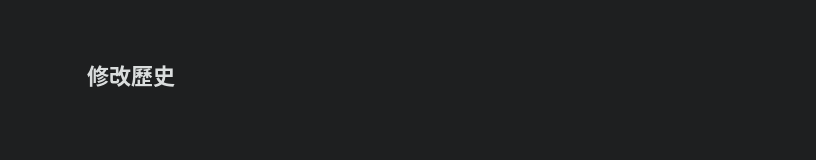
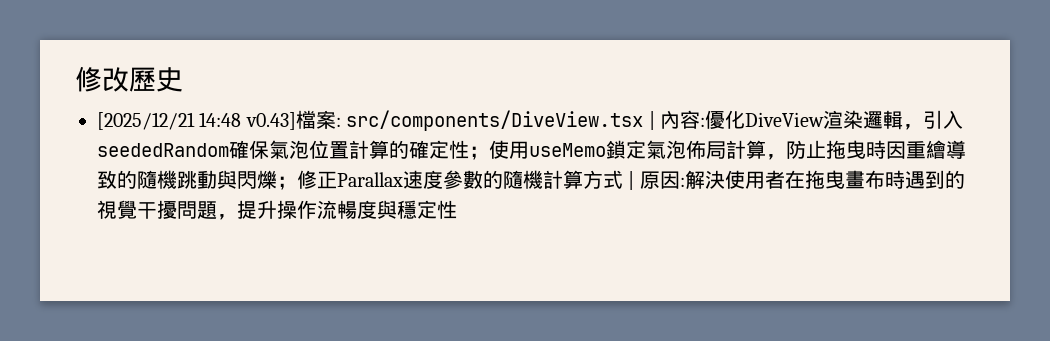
(175, 76) none -> [97,110,963,131] [97,140,966,160] [97,170,965,190] [97,200,457,220] // [2025/12/21 14:48 v0.43]檔案: src/components/DiveView.tsx | 內容:優化DiveView渲染邏輯，引入seededRandom確保氣泡位置計算的確定性；使用useMemo鎖定氣泡佈局計算，防止拖曳時因重繪導致的隨機跳動與閃爍；修正Parallax速度參數的隨機計算方式 | 原因:解決使用者在拖曳畫布時遇到的視覺干擾問題，提升操作流暢度與穩定性

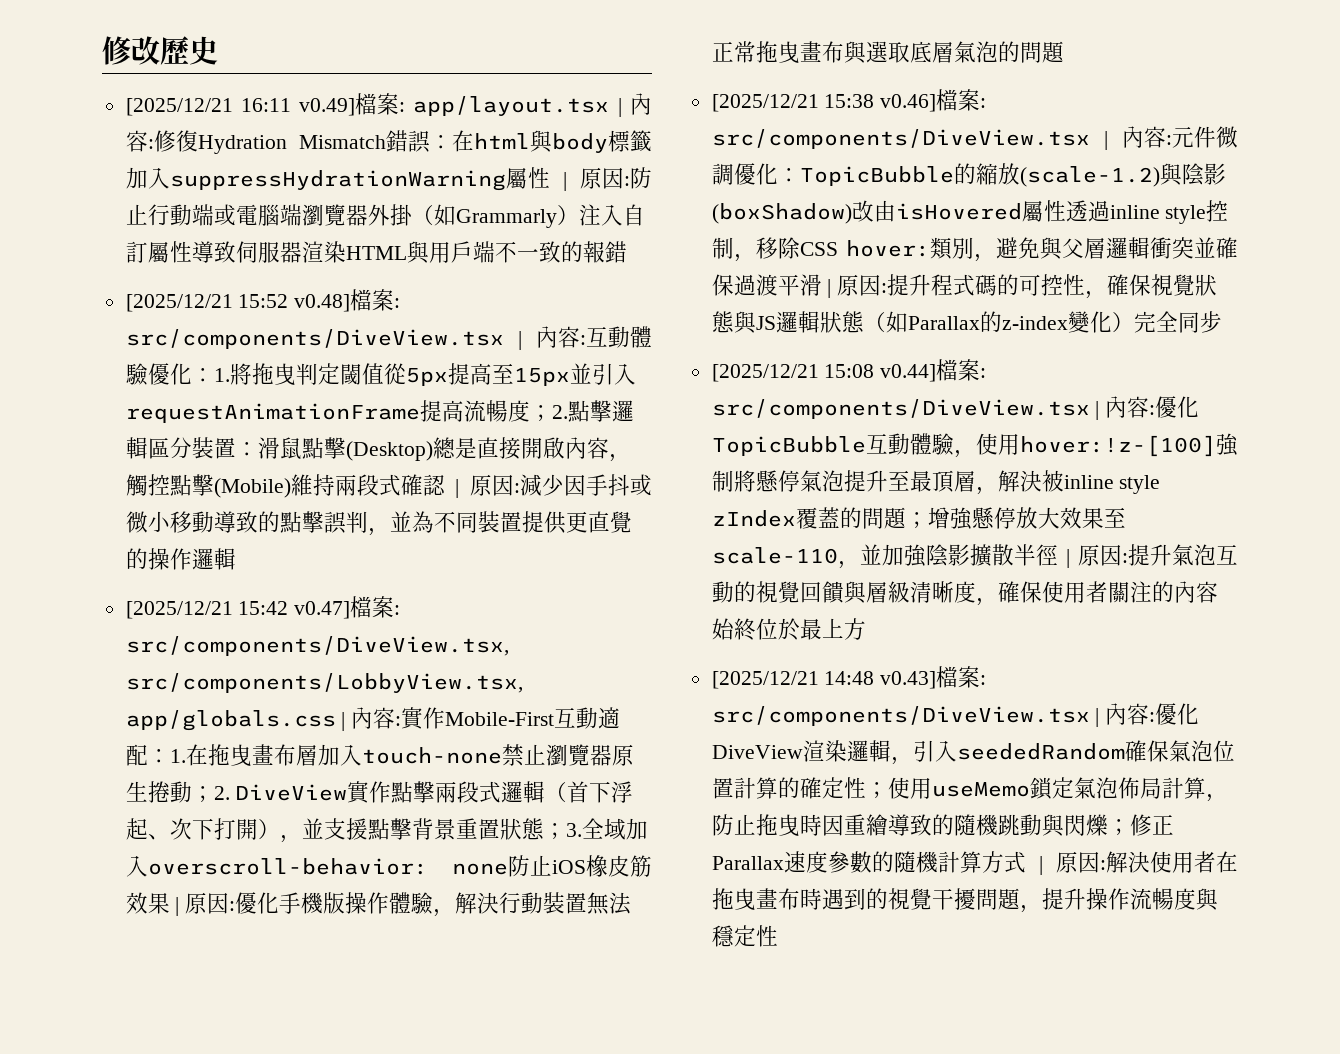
(183, 79) none -> [125,93,652,117] [125,130,652,154] [125,167,652,191] [125,204,645,228] [125,241,627,264] [125,289,401,312] [125,326,652,350] [124,363,636,386] [125,400,634,423] [125,437,631,462] [125,474,652,498] [125,511,632,536] [125,548,236,570] [125,596,401,619] [125,636,509,656] [125,673,523,693] [125,707,621,731] [125,744,634,767] [125,781,634,804] [125,818,648,843] [125,855,652,877] [125,892,632,917] [711,41,1064,64] [711,89,987,112] [711,126,1238,150] [711,163,1226,187] [711,200,1229,224] [711,237,1238,262] [711,274,1218,299] [711,311,1222,334] [711,359,987,382] [711,396,1200,420] [711,433,1238,458] [711,470,1161,495] [711,507,1126,530] [711,544,1238,569] [711,581,1218,606] [711,618,866,641] // [2025/12/21 16:11 v0.49]檔案: app/layout.tsx | 內容:修復Hydration Mismatch錯誤：在html與body標籤加入suppressHydrationWarning屬性 | 原因:防止行動端或電腦端瀏覽器外掛（如Grammarly）注入自訂屬性導致伺服器渲染HTML與用戶端不一致的報錯 // [2025/12/21 15:52 v0.48]檔案: src/components/DiveView.tsx | 內容:互動體驗優化：1.將拖曳判定閾值從5px提高至15px並引入requestAnimationFrame提高流暢度；2.點擊邏輯區分裝置：滑鼠點擊(Desktop)總是直接開啟內容，觸控點擊(Mobile)維持兩段式確認 | 原因:減少因手抖或微小移動導致的點擊誤判，並為不同裝置提供更直覺的操作邏輯 // [2025/12/21 15:42 v0.47]檔案: src/components/DiveView.tsx, src/components/LobbyView.tsx, app/globals.css | 內容:實作Mobile-First互動適配：1.在拖曳畫布層加入touch-none禁止瀏覽器原生捲動；2. DiveView實作點擊兩段式邏輯（首下浮起、次下打開），並支援點擊背景重置狀態；3.全域加入overscroll-behavior: none防止iOS橡皮筋效果 | 原因:優化手機版操作體驗，解決行動裝置無法正常拖曳畫布與選取底層氣泡的問題 // [2025/12/21 15:38 v0.46]檔案: src/components/DiveView.tsx | 內容:元件微調優化：TopicBubble的縮放(scale-1.2)與陰影(boxShadow)改由isHovered屬性透過inline style控制，移除CSS hover:類別，避免與父層邏輯衝突並確保過渡平滑 | 原因:提升程式碼的可控性，確保視覺狀態與JS邏輯狀態（如Parallax的z-index變化）完全同步 // [2025/12/21 15:08 v0.44]檔案: src/components/DiveView.tsx | 內容:優化TopicBubble互動體驗，使用hover:!z-[100]強制將懸停氣泡提升至最頂層，解決被inline style zIndex覆蓋的問題；增強懸停放大效果至scale-110，並加強陰影擴散半徑 | 原因:提升氣泡互動的視覺回饋與層級清晰度，確保使用者關注的內容始終位於最上方

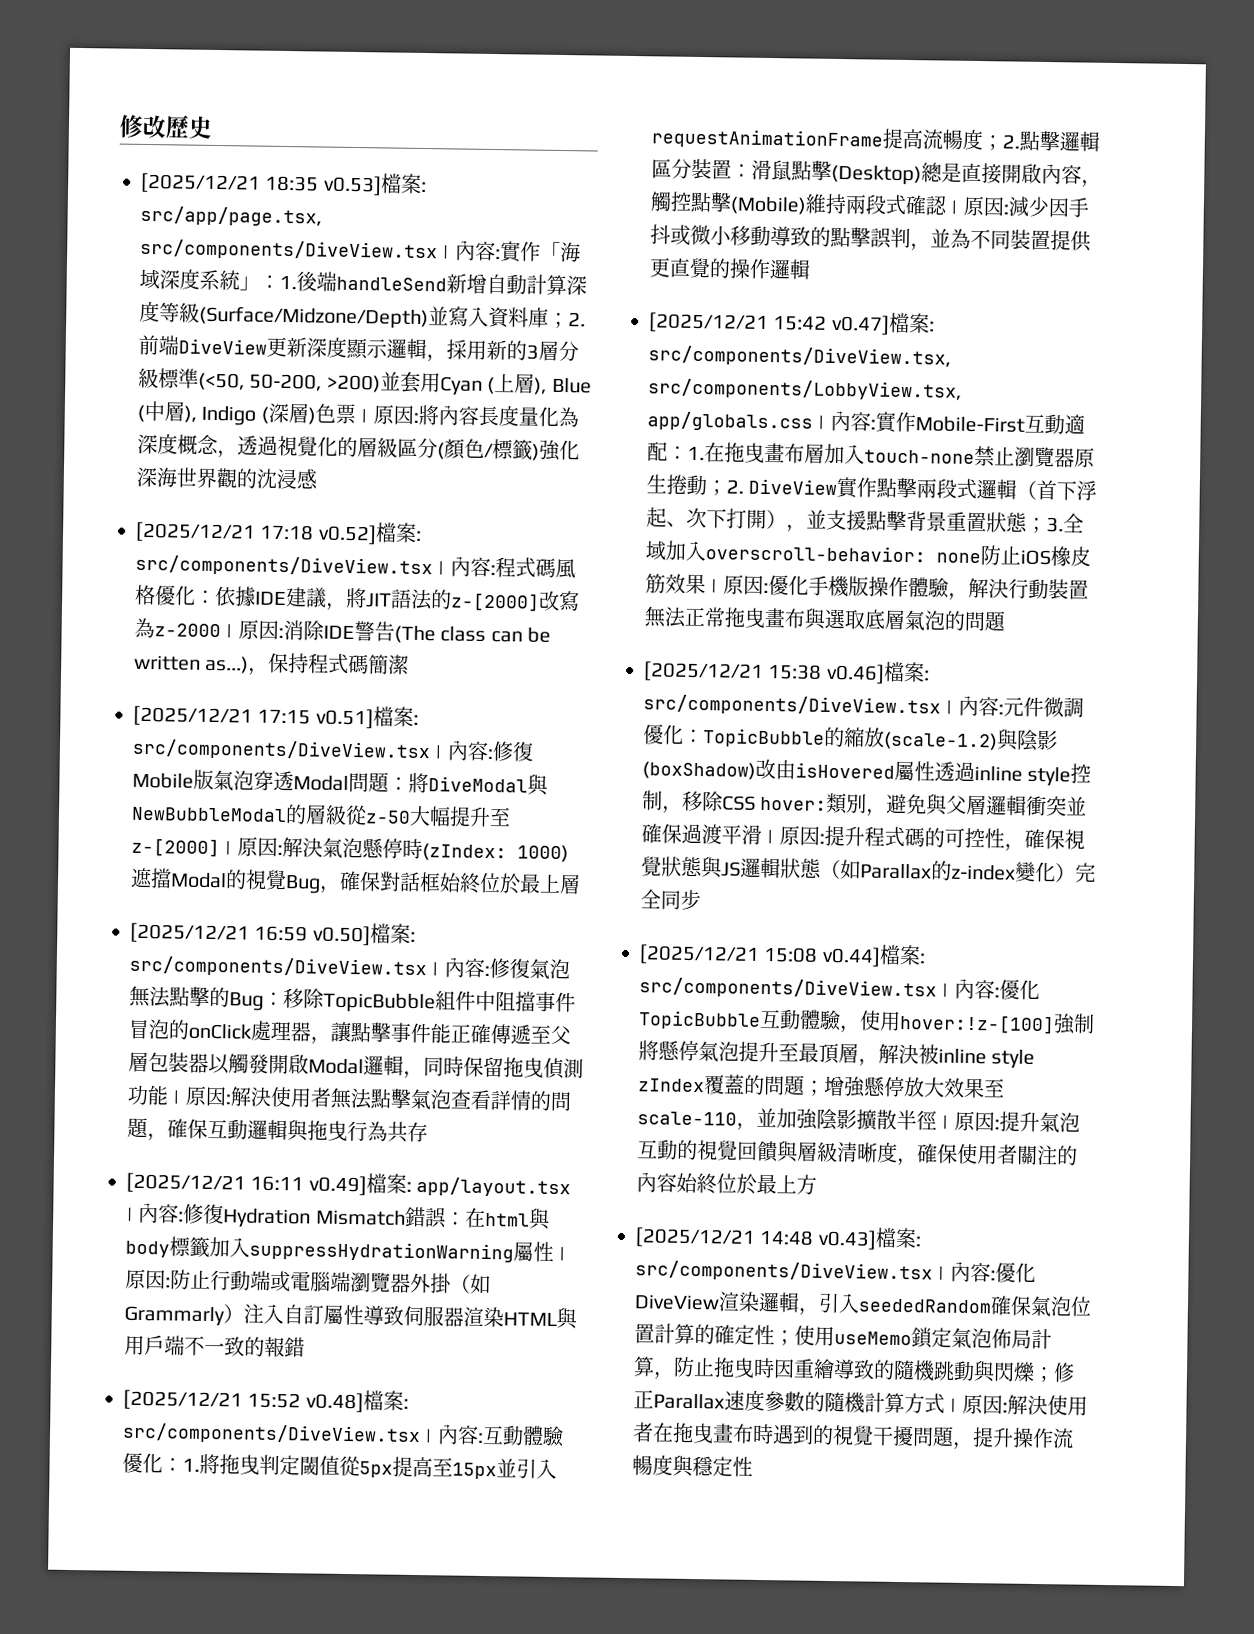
(218, 50) none -> [141,172,427,196] [140,205,322,227] [140,238,581,263] [139,268,587,296] [139,300,586,330] [138,334,579,363] [138,367,592,396] [137,400,579,428] [137,433,580,461] [136,466,319,490] [135,521,422,545] [135,554,576,579] [135,584,580,612] [134,617,551,644] [134,652,410,676] [133,705,419,729] [132,738,534,762] [132,769,549,796] [131,804,511,828] [131,836,569,863] [130,867,581,895] [130,922,416,946] [129,955,570,980] [129,985,576,1014] [128,1019,571,1045] [128,1051,584,1080] [127,1084,572,1112] [127,1117,428,1143] // [2025/12/21 18:35 v0.53]檔案: src/app/page.tsx, src/components/DiveView.tsx | 內容:實作「海域深度系統」：1.後端handleSend新增自動計算深度等級(Surface/Midzone/Depth)並寫入資料庫；2.前端DiveView更新深度顯示邏輯，採用新的3層分級標準(<50, 50-200, >200)並套用Cyan (上層), Blue (中層), Indigo (深層)色票 | 原因:將內容長度量化為深度概念，透過視覺化的層級區分(顏色/標籤)強化深海世界觀的沈浸感 // [2025/12/21 17:18 v0.52]檔案: src/components/DiveView.tsx | 內容:程式碼風格優化：依據IDE建議，將JIT語法的z-[2000]改寫為z-2000 | 原因:消除IDE警告(The class can be written as...)，保持程式碼簡潔 // [2025/12/21 17:15 v0.51]檔案: src/components/DiveView.tsx | 內容:修復Mobile版氣泡穿透Modal問題：將DiveModal與NewBubbleModal的層級從z-50大幅提升至z-[2000] | 原因:解決氣泡懸停時(zIndex: 1000)遮擋Modal的視覺Bug，確保對話框始終位於最上層 // [2025/12/21 16:59 v0.50]檔案: src/components/DiveView.tsx | 內容:修復氣泡無法點擊的Bug：移除TopicBubble組件中阻擋事件冒泡的onClick處理器，讓點擊事件能正確傳遞至父層包裝器以觸發開啟Modal邏輯，同時保留拖曳偵測功能 | 原因:解決使用者無法點擊氣泡查看詳情的問題，確保互動邏輯與拖曳行為共存

